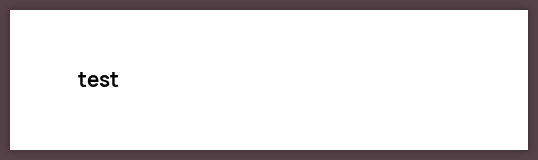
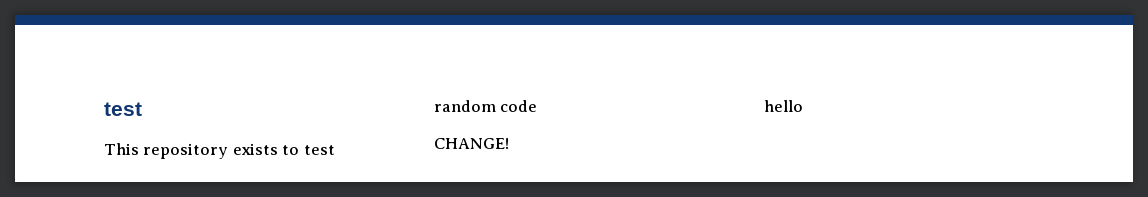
[78,72,119,87] test -> [104,102,142,116] [104,143,335,159] [434,100,538,112] [434,138,509,149] [764,100,803,112] test // This repository exists to test random code // CHANGE! // hello

